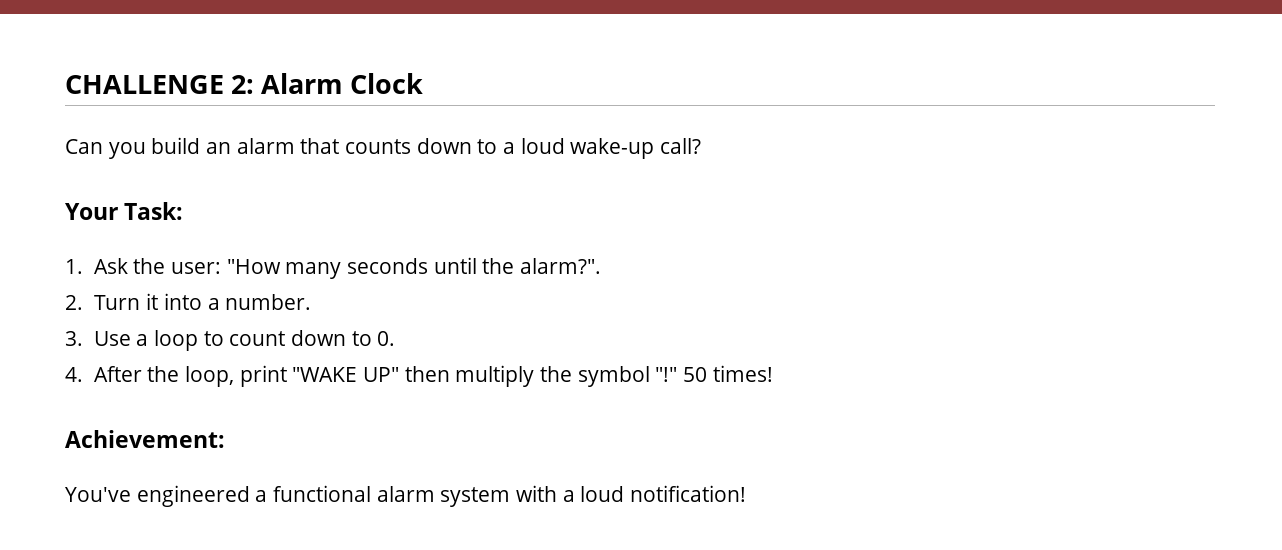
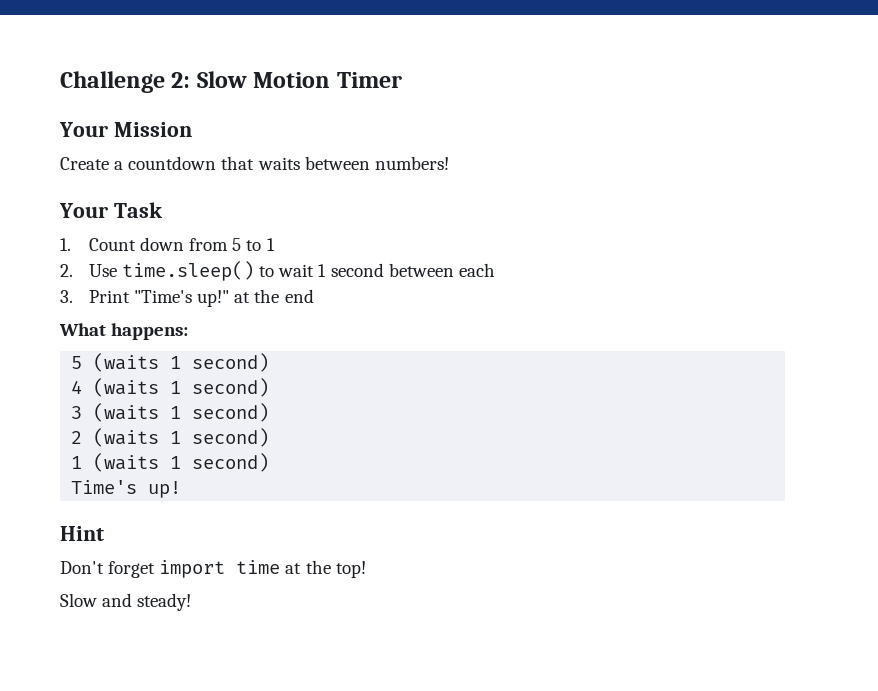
[65,73,424,94] [65,137,702,159] [65,202,184,220] [65,257,601,279] [65,293,312,310] [65,330,396,351] [65,365,773,387] [65,430,225,448] [65,485,747,507] CHALLENGE 2: Alarm Clock // Can you build an alarm that counts down to a loud wake-up call? // Your Task: // 1. Ask the user: "How many seconds until the alarm?". // 2. Turn it into a number. // 3. Use a loop to count down to 0. // 4. After the loop, print "WAKE UP" then multiply the symbol "!" 50 times! // Achievement: // You've engineered a functional alarm system with a loud notification! -> [60,71,402,93] [59,122,192,137] [60,156,449,170] [59,202,163,218] [60,237,275,251] [60,261,495,281] [60,289,314,307] [59,323,189,340] [71,353,270,372] [71,378,270,397] [71,403,270,422] [71,428,270,447] [71,453,270,472] [71,480,182,498] [60,526,104,541] [60,560,366,578] [60,593,192,611] Challenge 2: Slow Motion Timer // Your Mission // Create a countdown that waits between numbers! // Your Task // 1. Count down from 5 to 1 // 2. Use time.sleep() to wait 1 second between each // 3. Print "Time's up!" at the end // What happens: // 5 (waits 1 second) // 4 (waits 1 second) // 3 (waits 1 second) // 2 (waits 1 second) // 1 (waits 1 second) // Time's up! // Hint // Don't forget import time at the top! // Slow and steady!

